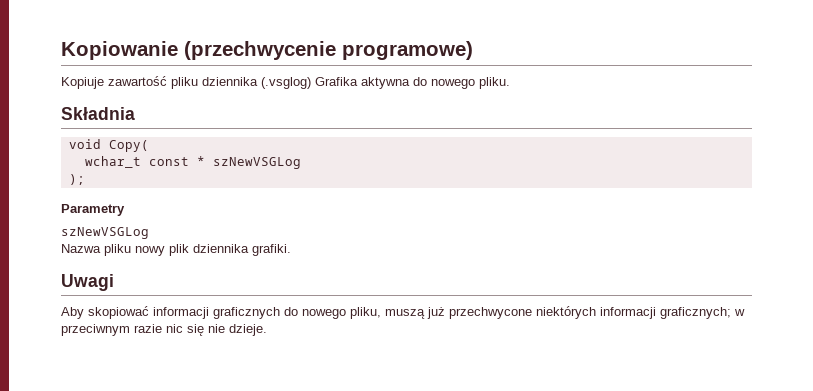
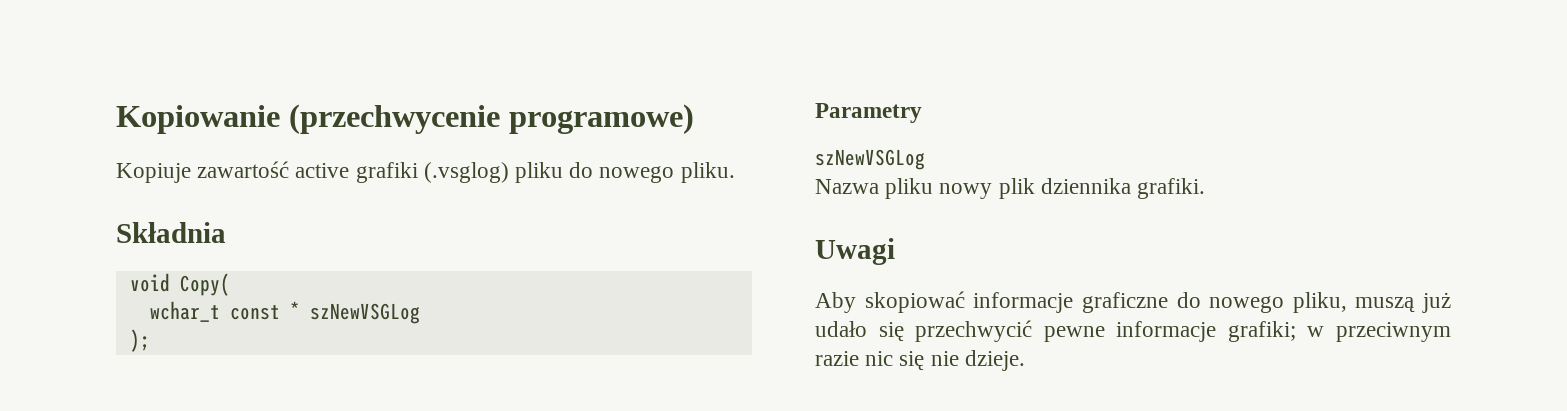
[171,77,410,89] pliku dziennika (.vsglog) Grafika aktywna -> [295,162,564,183] active grafiki (.vsglog) pliku
[153,307,280,319] informacji graficznych -> [973,292,1168,313] informacje graficzne
[449,306,731,319] przechwycone niektórych informacji graficznych; -> [815,320,1296,342] udało się przechwycić pewne informacje grafiki;

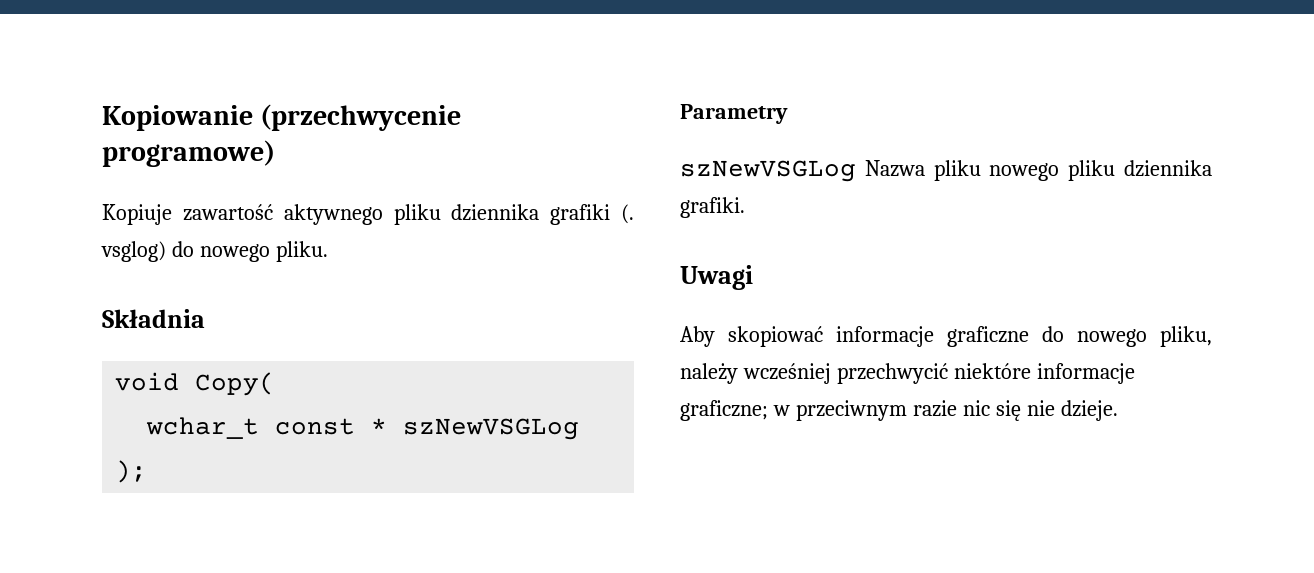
[295,162,564,183] active grafiki (.vsglog) pliku -> [283,204,634,225] [101,241,166,262] aktywnego pliku dziennika grafiki (. vsglog)
(925, 159) // -> (856, 171) none
[939,178,1035,199] nowy plik -> [989,160,1116,181] nowego pliku
[1355,292,1451,313] [815,320,1296,342] muszą już udało się przechwycić pewne informacje grafiki; -> [680,363,1135,384] [680,400,768,421] należy wcześniej przechwycić niektóre informacje graficzne;

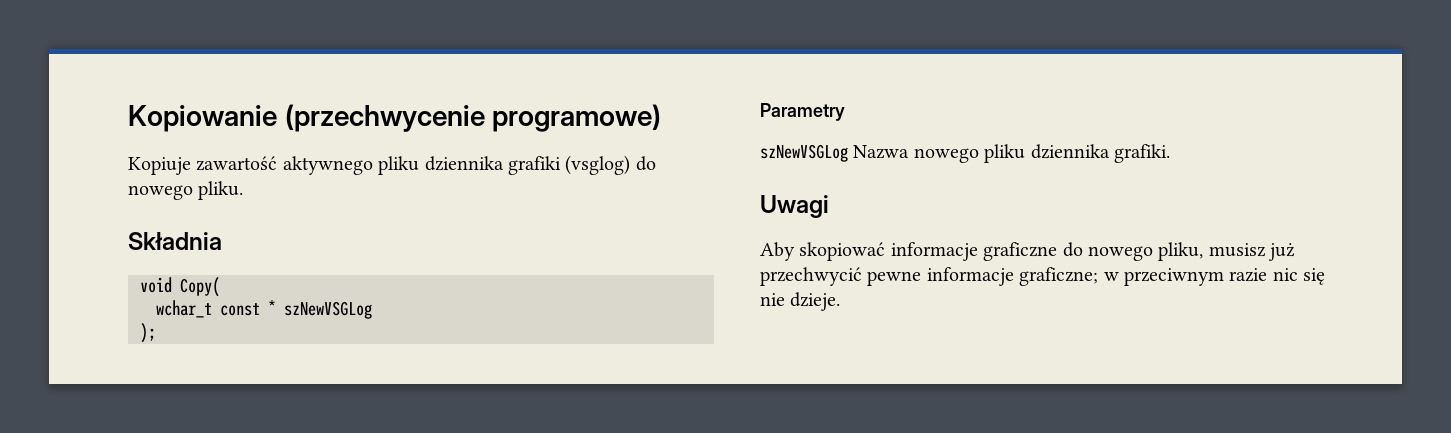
[621,204,634,224] [101,241,166,262] (. vsglog) -> [565,155,631,175] (vsglog)
[933,160,981,181] pliku -> (910, 152) none
[680,363,1031,384] należy wcześniej przechwycić niektóre -> [1208,243,1296,261] [760,267,922,286] musisz już przechwycić pewne

